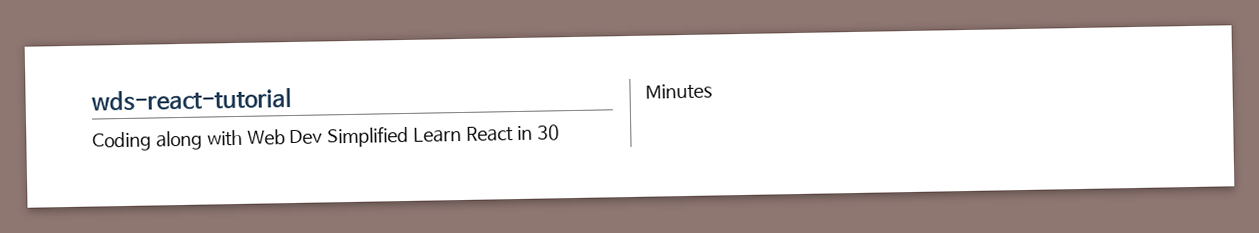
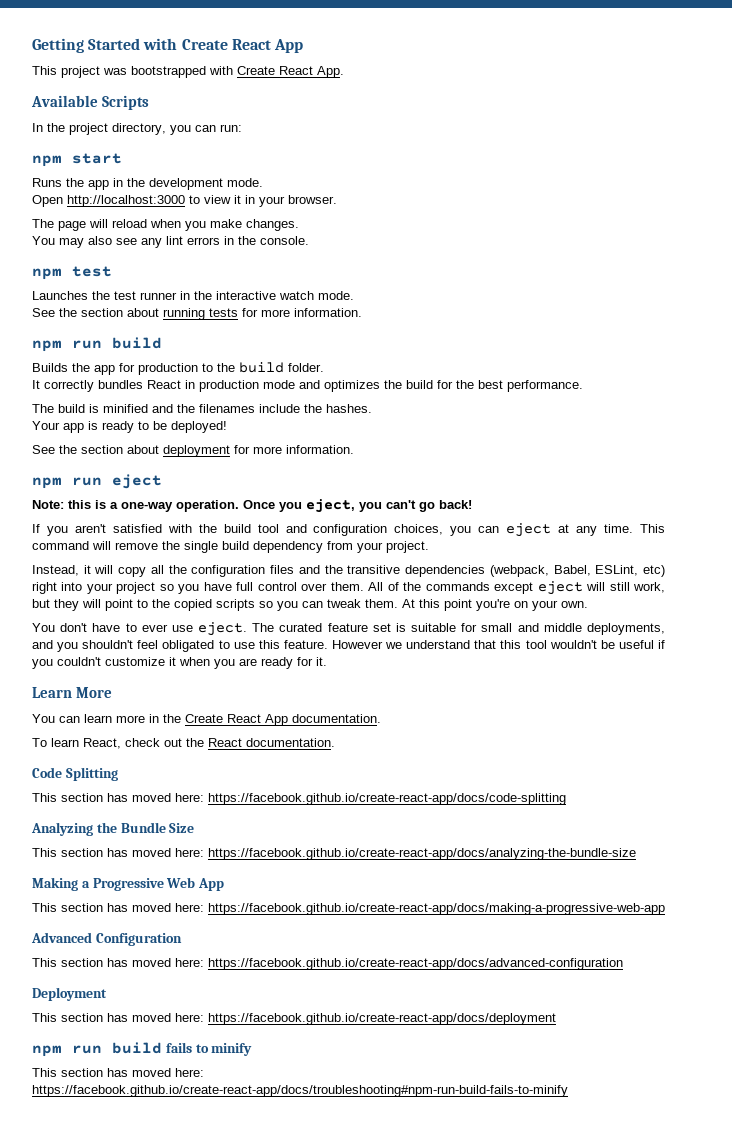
[91,87,292,112] [92,124,560,152] [645,83,713,100] wds-react-tutorial // Coding along with Web Dev Simplified Learn React in 30 Minutes -> [32,38,303,53] [32,66,344,78] [31,95,149,110] [32,123,242,135] [32,153,122,167] [32,178,263,190] [32,195,337,207] [32,219,299,231] [32,236,309,248] [32,266,112,280] [32,291,354,300] [32,308,362,320] [32,337,162,352] [32,362,324,375] [32,380,583,392] [32,404,372,413] [32,421,227,433] [32,445,354,457] [32,474,162,489] [32,499,472,513] [32,523,666,537] [32,541,429,553] [32,565,666,577] [32,581,666,595] [32,599,588,611] [32,622,666,636] [32,640,665,652] [32,657,327,669] [32,687,112,698] [32,714,381,726] [32,738,335,749] [32,767,118,781] [32,793,566,805] [31,822,195,836] [32,848,636,860] [32,877,225,891] [32,903,665,915] [31,932,182,946] [32,958,623,970] [32,987,107,1001] [32,1013,556,1025] [32,1042,253,1057] [32,1068,204,1077] [32,1085,568,1097] Getting Started with Create React App // This project was bootstrapped with Create React App. // Available Scripts // In the project directory, you can run: // npm start // Runs the app in the development mode. // Open http://localhost:3000 to view it in your browser. // The page will reload when you make changes. // You may also see any lint errors in the console. // npm test // Launches the test runner in the interactive watch mode. // See the section about running tests for more information. // npm run build // Builds the app for production to the build folder. // It correctly bundles React in production mode and optimizes the build for the best performance. // The build is minified and the filenames include the hashes. // Your app is ready to be deployed! // See the section about deployment for more information. // npm run eject // Note: this is a one-way operation. Once you eject, you can't go back! // If you aren't satisfied with the build tool and configuration choices, you can eject at any time. This command will remove the single build dependency from your project. // Instead, it will copy all the configuration files and the transitive dependencies (webpack, Babel, ESLint, etc) right into your project so you have full control over them. All of the commands except eject will still work, but they will point to the copied scripts so you can tweak them. At this point you're on your own. // You don't have to ever use eject. The curated feature set is suitable for small and middle deployments, and you shouldn't feel obligated to use this feature. However we understand that this tool wouldn't be useful if you couldn't customize it when you are ready for it. // Learn More // You can learn more in the Create React App documentation. // To learn React, check out the React documentation. // Code Splitting // This section has moved here: https://facebook.github.io/create-react-app/docs/code-splitting // Analyzing the Bundle Size // This section has moved here: https://facebook.github.io/create-react-app/docs/analyzing-the-bundle-size // Making a Progressive Web App // This section has moved here: https://facebook.github.io/create-react-app/docs/making-a-progressive-web-app // Advanced Configuration // This section has moved here: https://facebook.github.io/create-react-app/docs/advanced-configuration // Deployment // This section has moved here: https://facebook.github.io/create-react-app/docs/deployment // npm run build fails to minify // This section has moved here: https://facebook.github.io/create-react-app/docs/troubleshooting#npm-run-build-fails-to-minify

